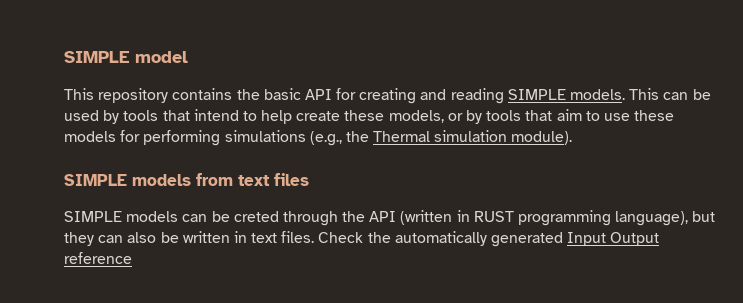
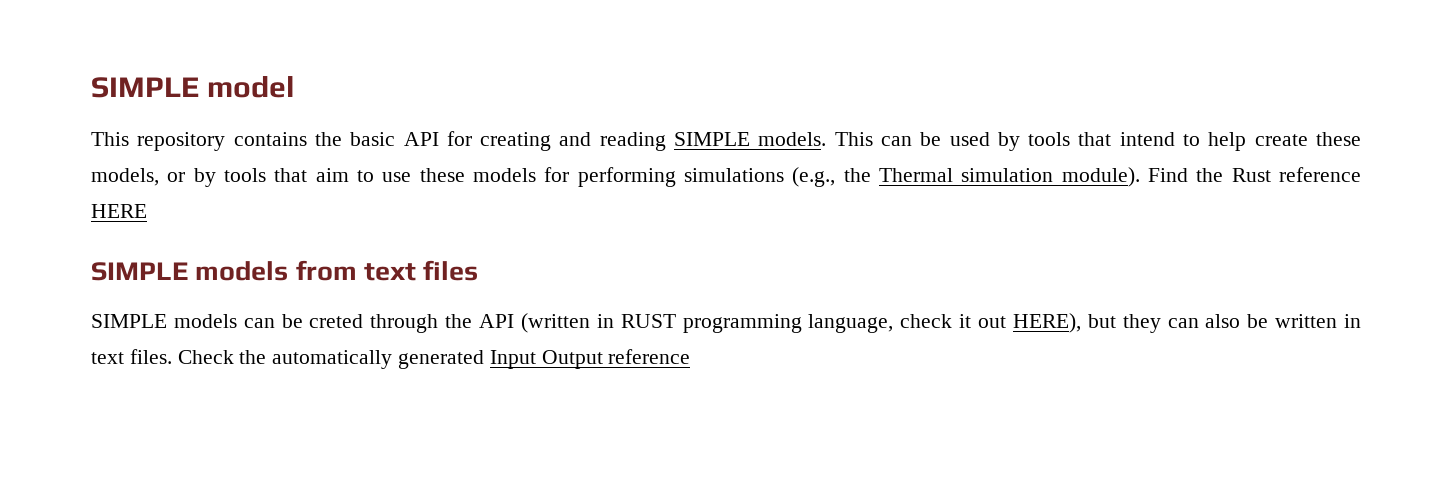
(573, 138) none -> [1148,167,1361,182] [91,204,147,218] Find the Rust reference HERE
[615,211,689,226] language), -> [808,313,1081,333] language, check it out HERE),

